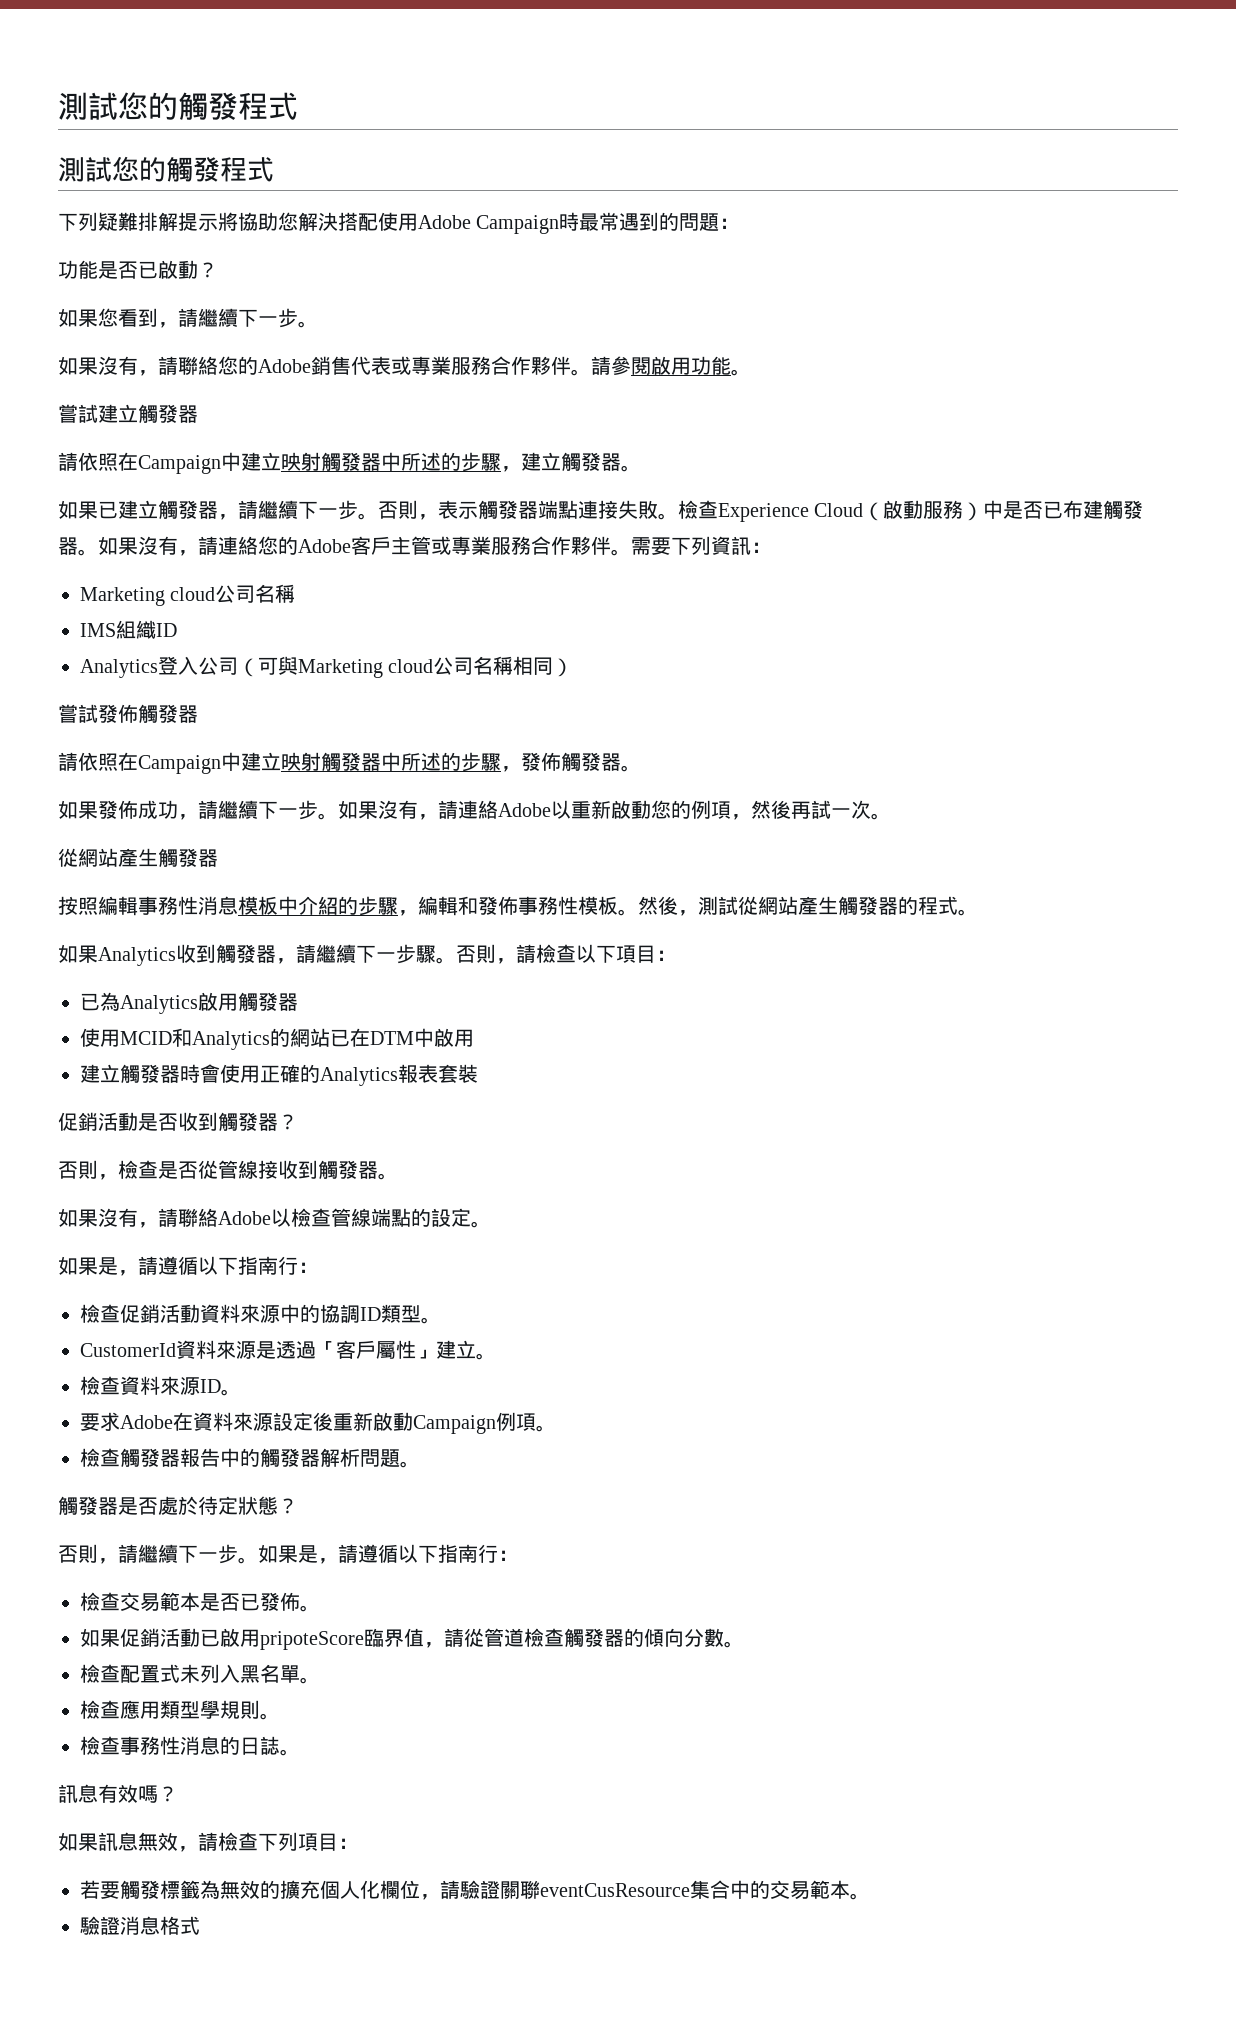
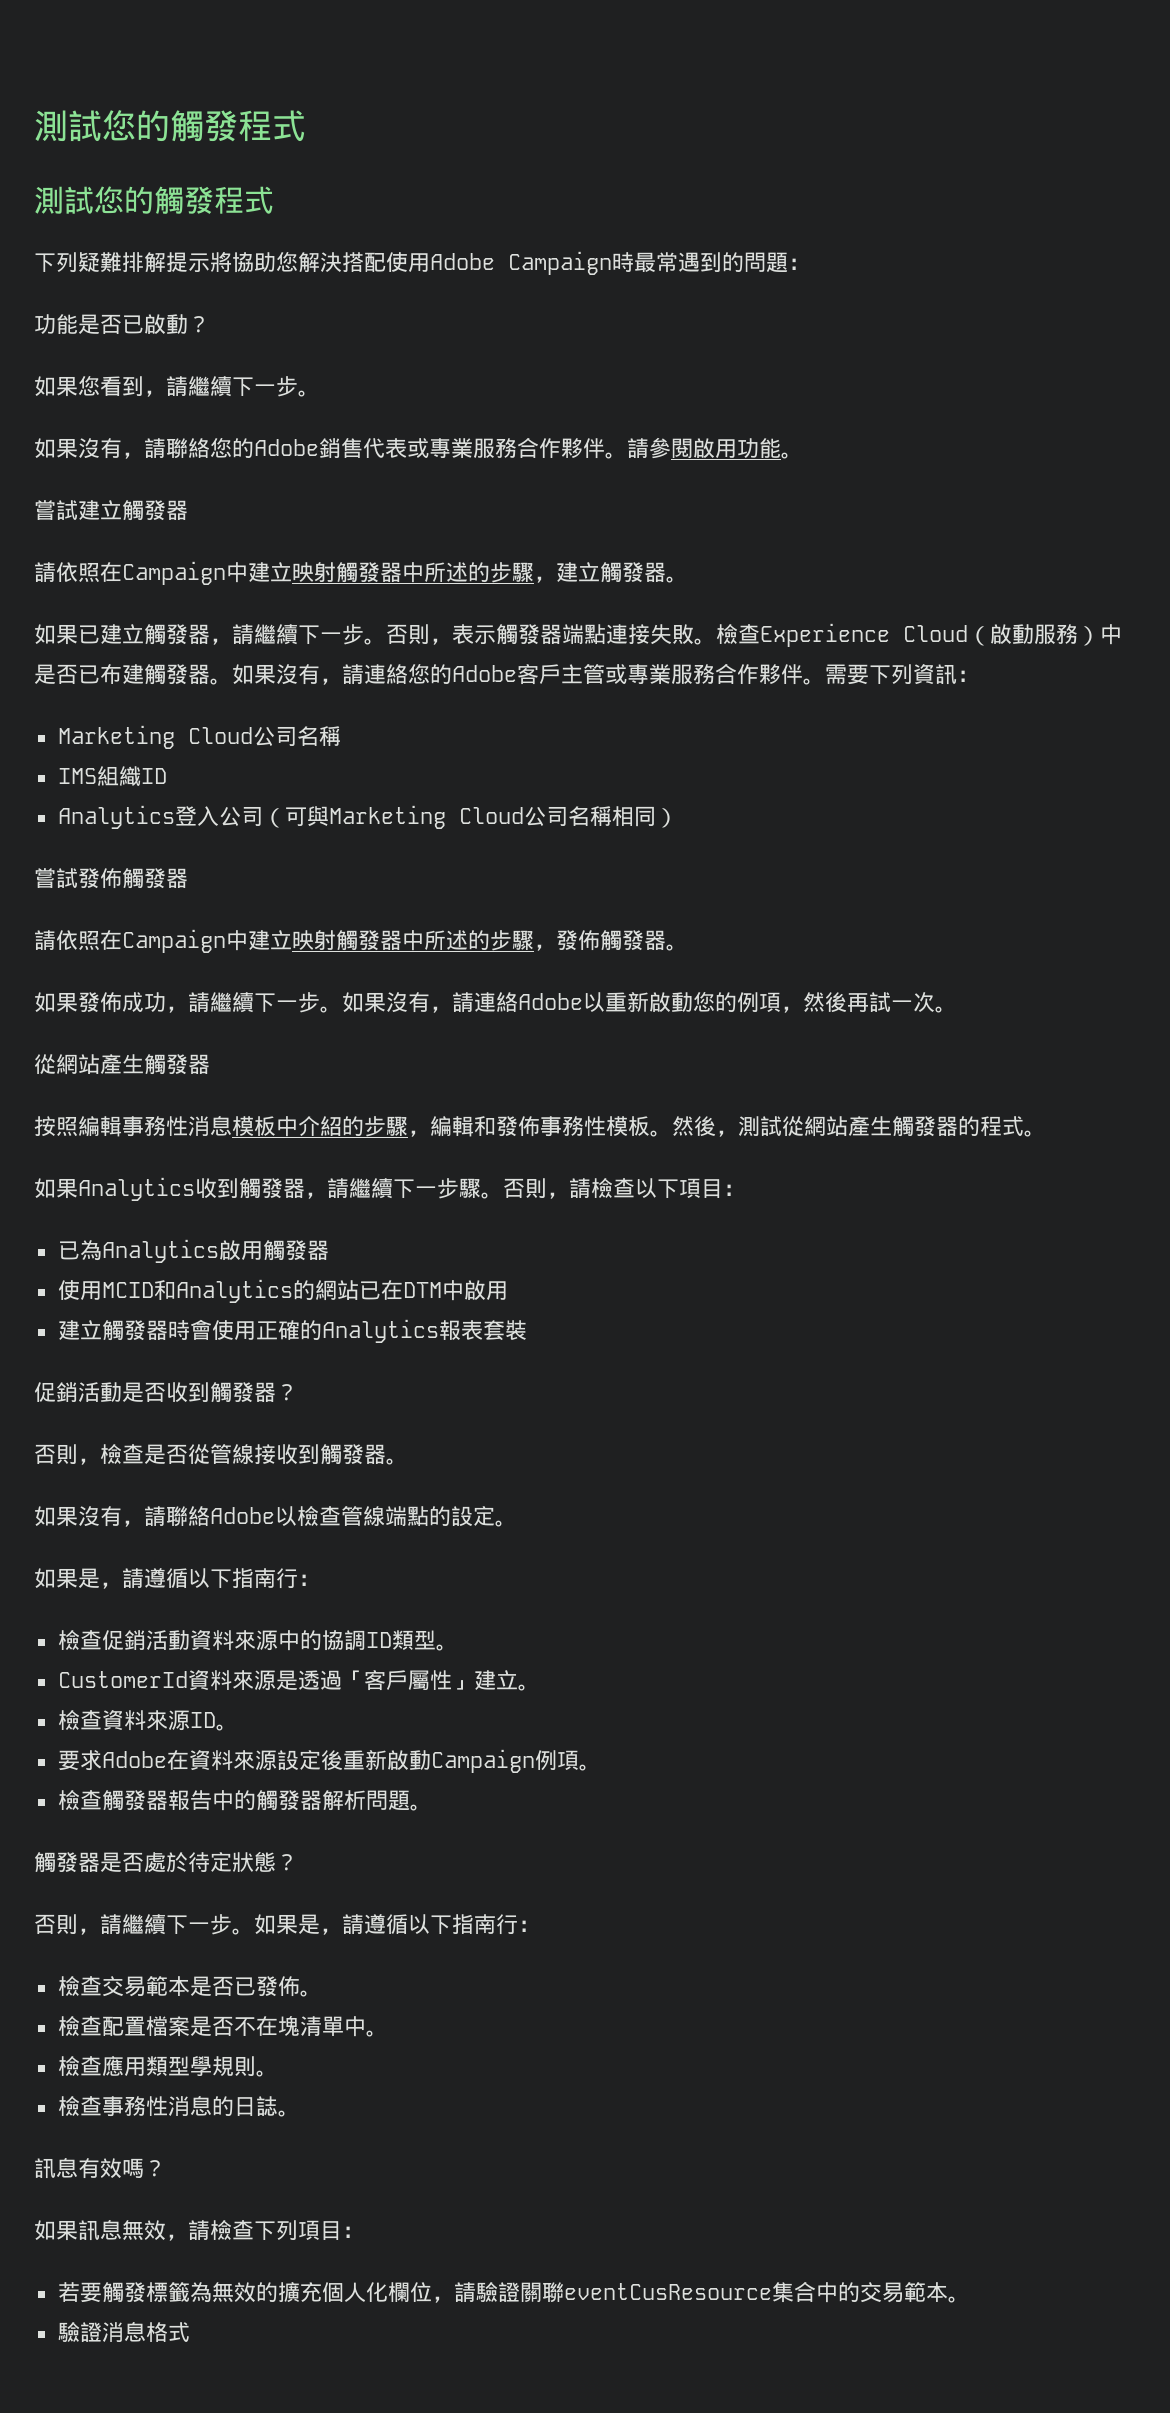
[170,587,216,601] cloud -> [187,727,253,744] Cloud
[388,659,434,673] cloud -> [458,807,524,824] Cloud
[80,1628,744,1650] [80,1664,300,1683] 如果促銷活動已啟用pripoteScore臨界值，請從管道檢查觸發器的傾向分數。 // 檢查配置式未列入黑名單 -> [57,2016,366,2037] 檢查配置檔案是否不在塊清單中

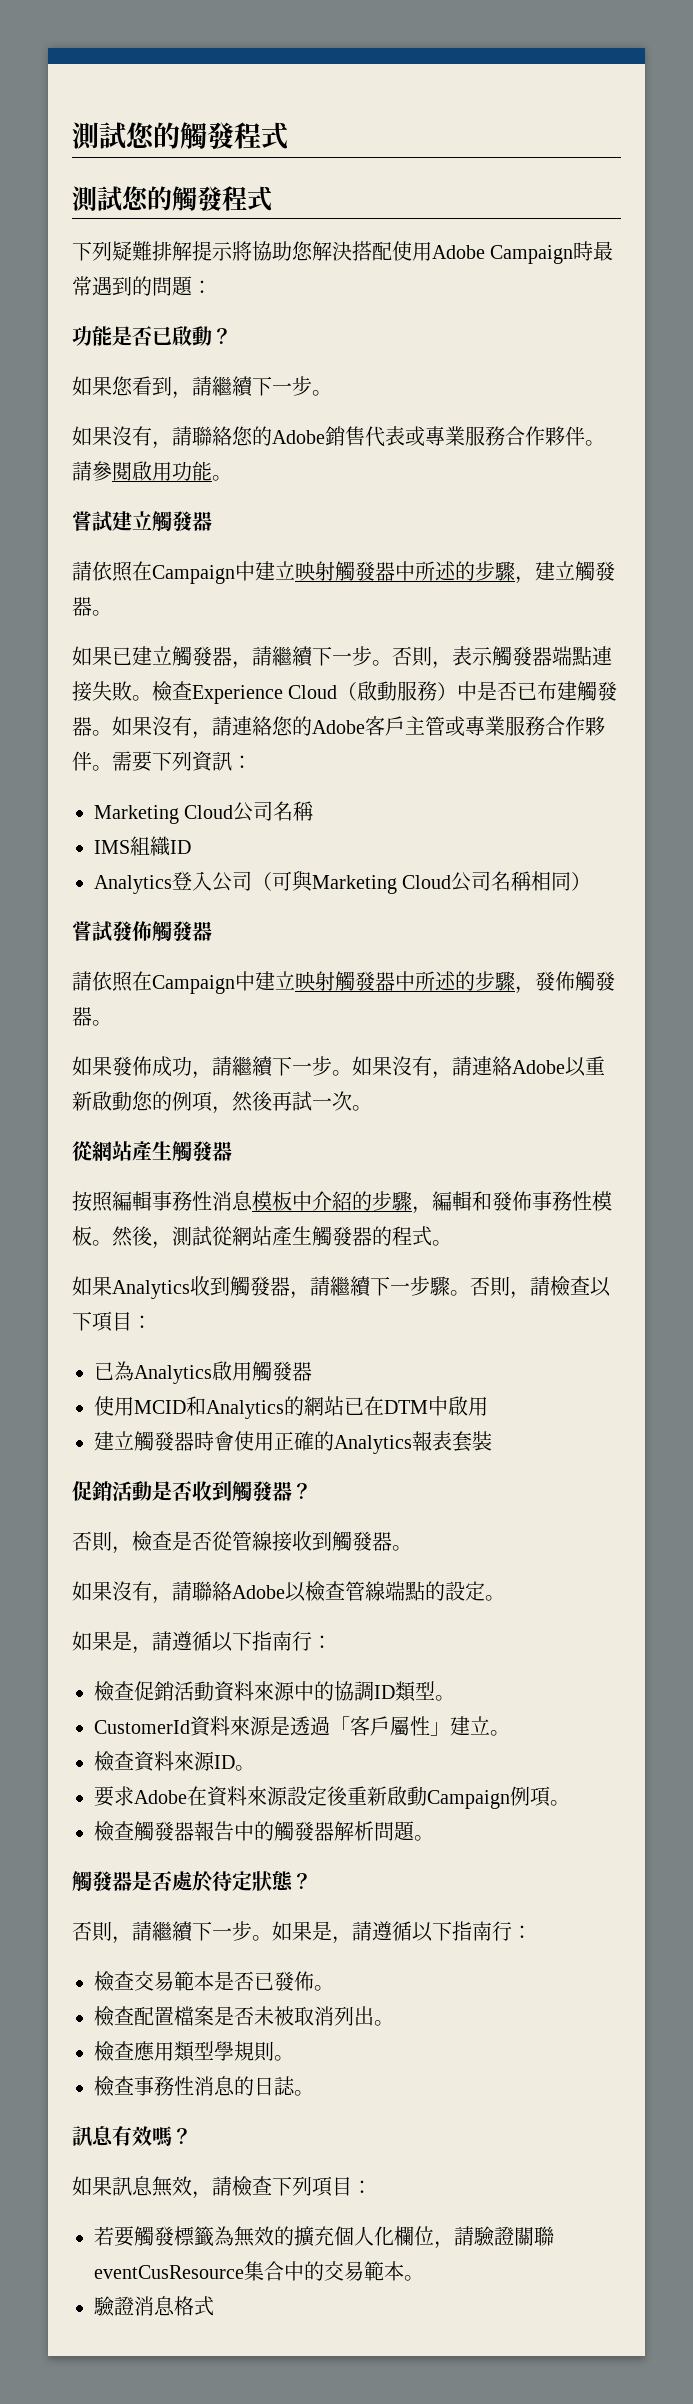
[233,2016,366,2037] 不在塊清單中 -> [254,2006,374,2026] 未被取消列出

